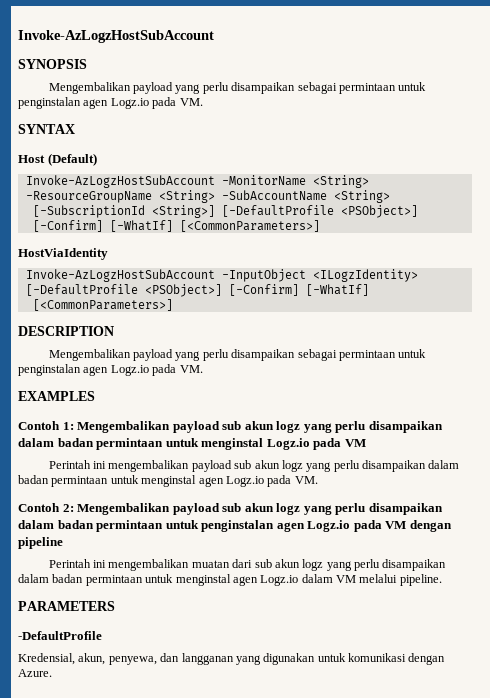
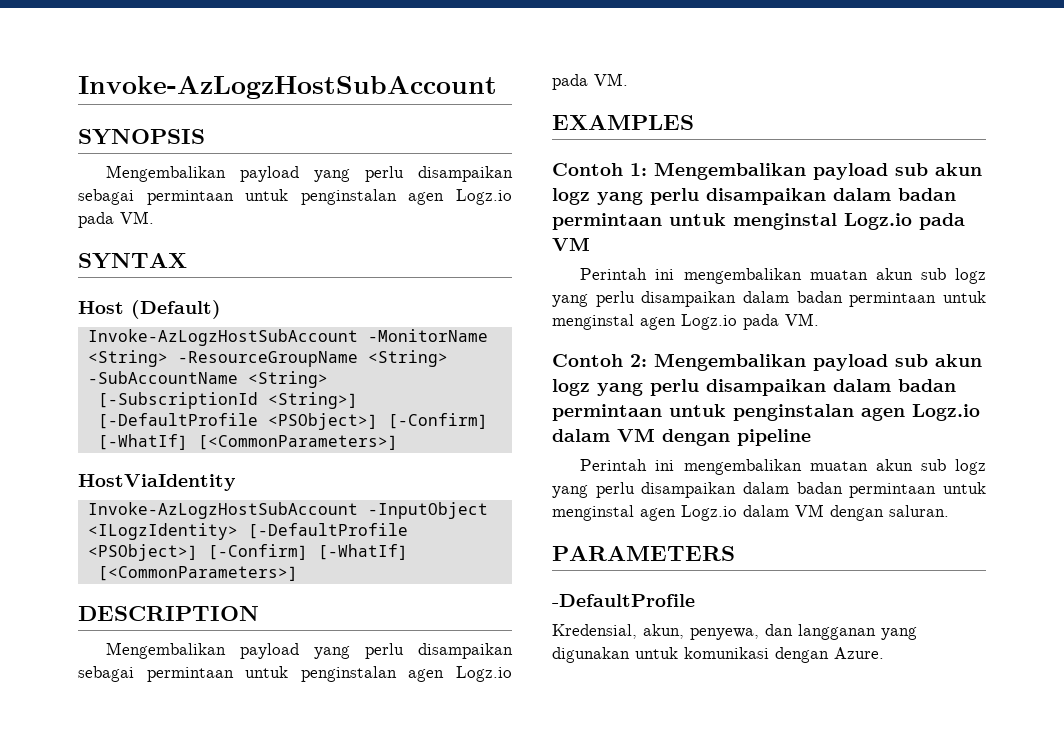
[191,460,280,472] payload sub akun -> [809,268,946,280] muatan akun sub
[353,520,382,532] pada -> [552,429,610,442] dalam
[232,559,300,568] dari sub akun -> [875,459,946,471] akun sub
[359,574,442,586] melalui pipeline. -> [830,505,949,521] dengan saluran.

